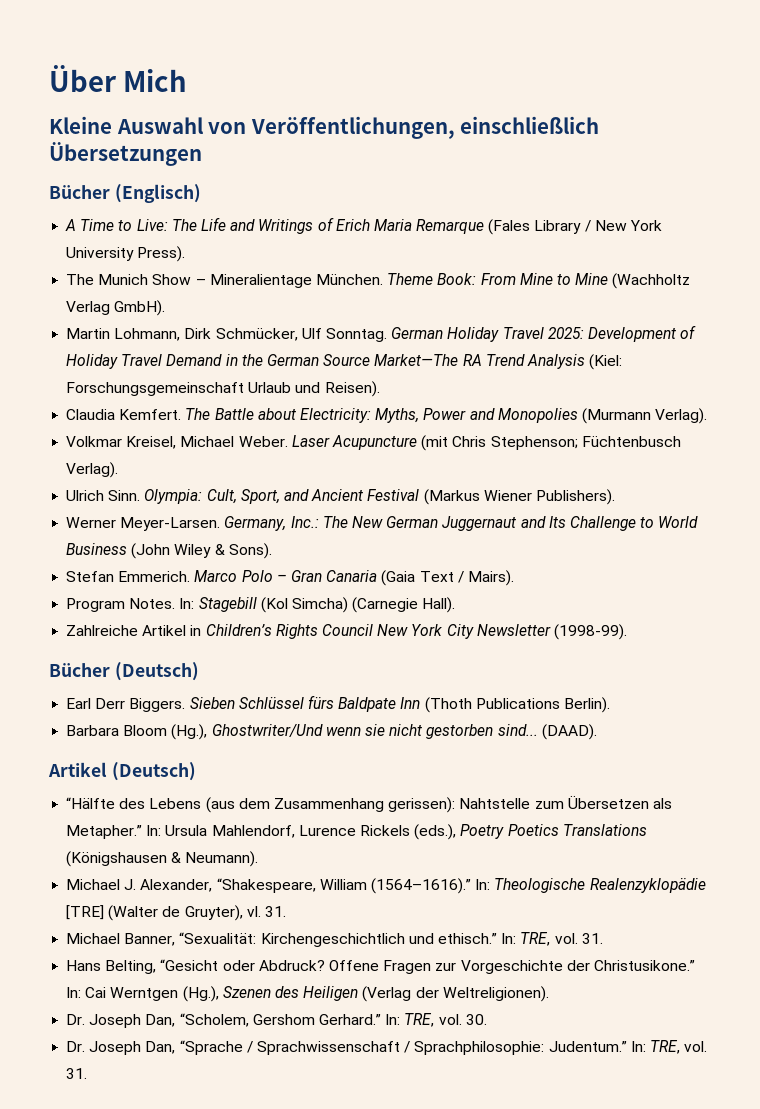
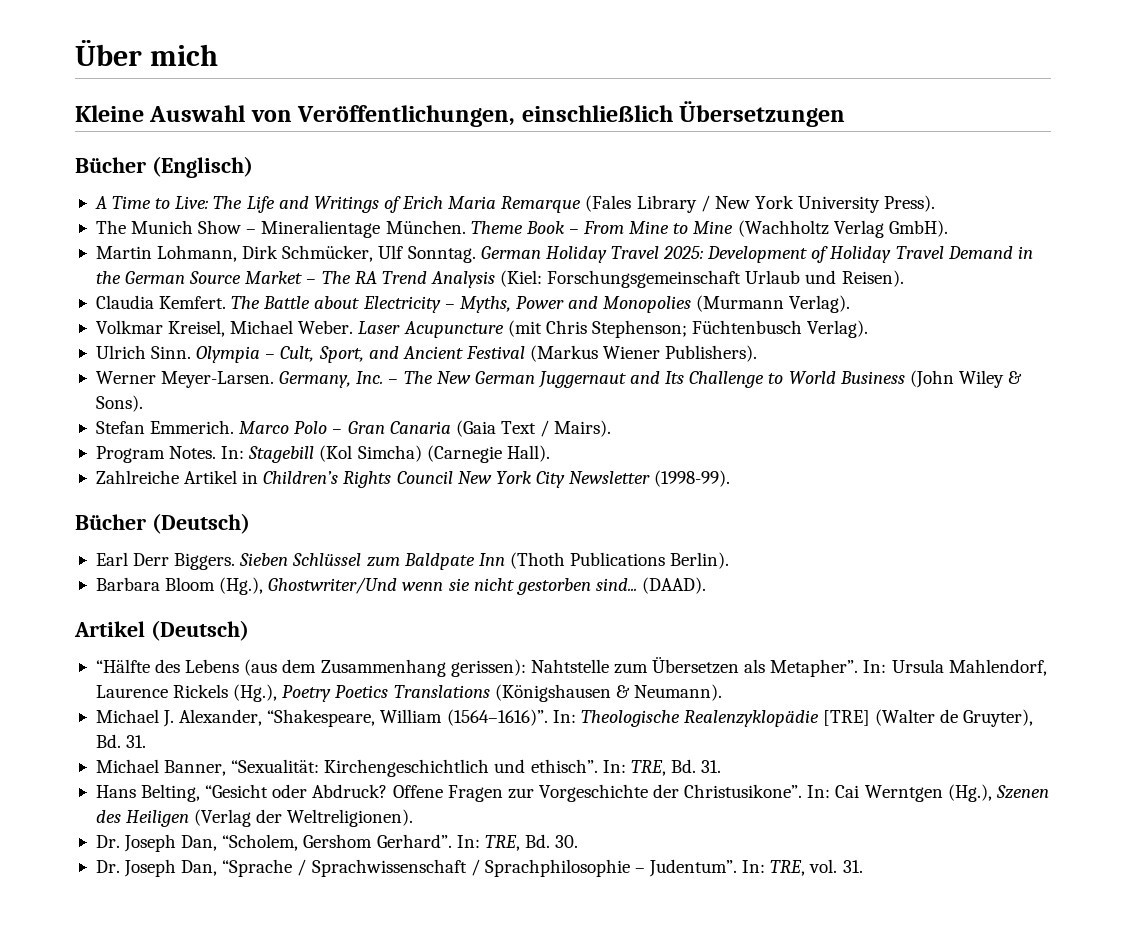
[123,69,188,92] Mich -> [150,44,219,66] mich
[437,273,477,285] Book: -> [525,221,579,234] Book –
[374,354,459,366] Market—The -> [245,271,351,284] Market – The
[299,408,371,423] Electricity: -> [362,296,455,313] Electricity –
[144,489,203,504] Olympia: -> [196,346,276,363] Olympia –
[290,516,319,528] Inc.: -> [356,371,399,384] Inc. –
[307,695,334,709] fürs -> [366,557,400,567] zum
[66,825,143,839] Metapher.” -> [770,659,859,677] Metapher”.
[298,824,457,840] Lurence Rickels (eds.), -> [95,684,278,702] Laurence Rickels (Hg.),
[370,878,471,894] (1564–1616).” -> [446,709,548,726] (1564–1616)”.
[246,906,261,917] vl. -> [95,734,121,748] Bd.
[437,932,578,946] ethisch.” In: TRE, vol. -> [530,759,696,776] ethisch”. In: TRE, Bd.
[593,960,695,971] Christusikone.” -> [684,784,803,798] Christusikone”.
[318,1013,462,1027] Gerhard.” In: TRE, vol. -> [376,834,550,851] Gerhard”. In: TRE, Bd.
[414,1041,627,1055] Sprachphilosophie: Judentum.” -> [484,859,738,877] Sprachphilosophie – Judentum”.

